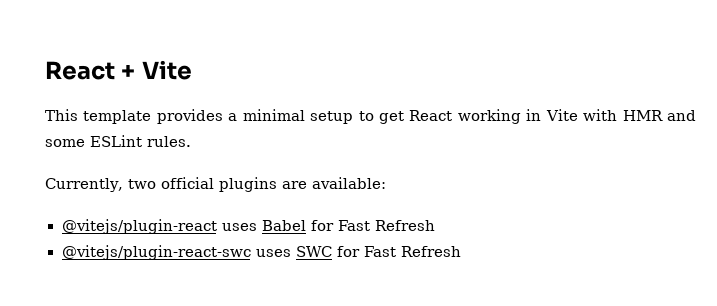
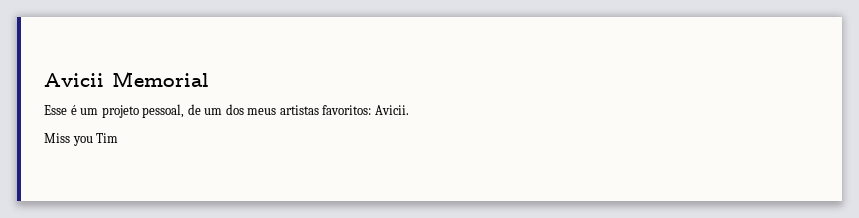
[45,60,192,80] [45,109,697,124] [45,135,191,147] [45,177,386,192] [61,219,436,234] [61,245,462,260] React + Vite // This template provides a minimal setup to get React working in Vite with HMR and some ESLint rules. // Currently, two official plugins are available: // @vitejs/plugin-react uses Babel for Fast Refresh // @vitejs/plugin-react-swc uses SWC for Fast Refresh -> [44,71,209,87] [44,104,409,118] [44,133,119,146] Avicii Memorial // Esse é um projeto pessoal, de um dos meus artistas favoritos: Avicii. // Miss you Tim

